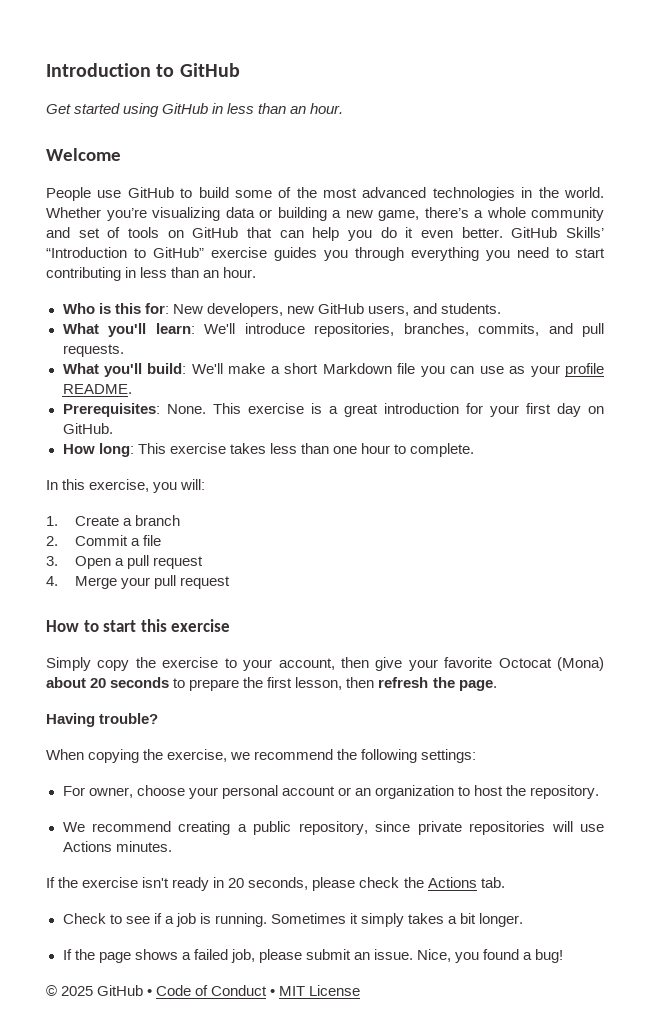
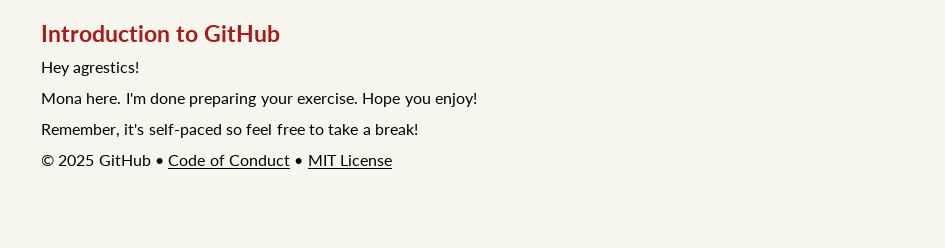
[46,103,344,117] [46,148,121,161] [46,187,604,201] [46,207,604,221] [46,227,605,241] [46,247,605,261] [46,267,257,281] [62,303,502,317] [62,323,604,337] [62,344,124,357] [62,363,605,377] [62,384,132,394] [62,403,605,417] [62,423,113,434] [62,443,475,457] [46,479,206,493] [46,515,180,526] [46,535,161,546] [46,555,203,569] [46,575,230,589] [46,619,231,632] [46,657,605,671] [46,677,497,691] [46,713,159,727] [46,749,477,763] [62,785,600,799] [62,821,604,835] [62,841,172,852] [46,877,505,891] [62,913,524,927] [62,949,564,963] Get started using GitHub in less than an hour. // Welcome // People use GitHub to build some of the most advanced technologies in the world. Whether you’re visualizing data or building a new game, there’s a whole community and set of tools on GitHub that can help you do it even better. GitHub Skills’ “Introduction to GitHub” exercise guides you through everything you need to start contributing in less than an hour. // Who is this for: New developers, new GitHub users, and students. // What you'll learn: We'll introduce repositories, branches, commits, and pull requests. // What you'll build: We'll make a short Markdown file you can use as your profile README. // Prerequisites: None. This exercise is a great introduction for your first day on GitHub. // How long: This exercise takes less than one hour to complete. // In this exercise, you will: // 1. Create a branch // 2. Commit a file // 3. Open a pull request // 4. Merge your pull request // How to start this exercise // Simply copy the exercise to your account, then give your favorite Octocat (Mona) about 20 seconds to prepare the first lesson, then refresh the page. // Having trouble? // When copying the exercise, we recommend the following settings: // For owner, choose your personal account or an organization to host the repository. // We recommend creating a public repository, since private repositories will use Actions minutes. // If the exercise isn't ready in 20 seconds, please check the Actions tab. // Check to see if a job is running. Sometimes it simply takes a bit longer. // If the page shows a failed job, please submit an issue. Nice, you found a bug! -> [41,62,140,76] [41,93,477,107] [41,124,418,138] Hey agrestics! // Mona here. I'm done preparing your exercise. Hope you enjoy! // Remember, it's self-paced so feel free to take a break!

